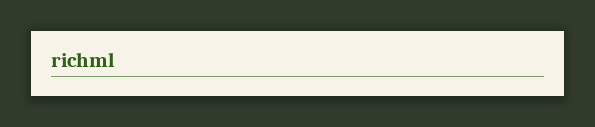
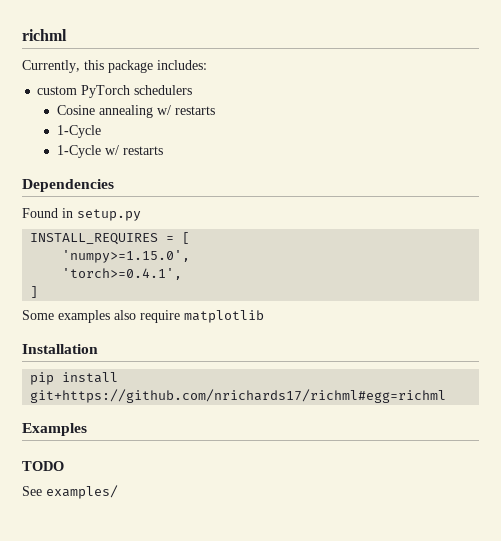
(115, 59) none -> [22,60,207,73] [37,85,193,98] [56,105,215,118] [56,125,101,138] [56,145,163,158] [22,179,114,192] [22,208,141,221] [30,232,191,245] [62,250,191,263] [62,268,183,280] [30,286,39,298] [22,310,264,323] [22,344,98,354] [30,372,119,385] [30,389,447,403] [22,423,87,436] [22,461,64,471] [22,485,118,499] // Currently, this package includes: // custom PyTorch schedulers // Cosine annealing w/ restarts // 1-Cycle // 1-Cycle w/ restarts // Dependencies // Found in setup.py // INSTALL_REQUIRES = [ // 'numpy>=1.15.0', // 'torch>=0.4.1', // ] // Some examples also require matplotlib // Installation // pip install git+https://github.com/nrichards17/richml#egg=richml // Examples // TODO // See examples/

